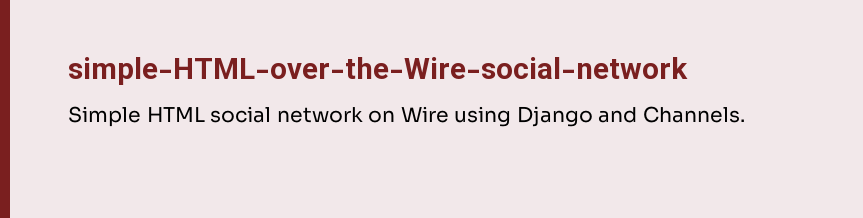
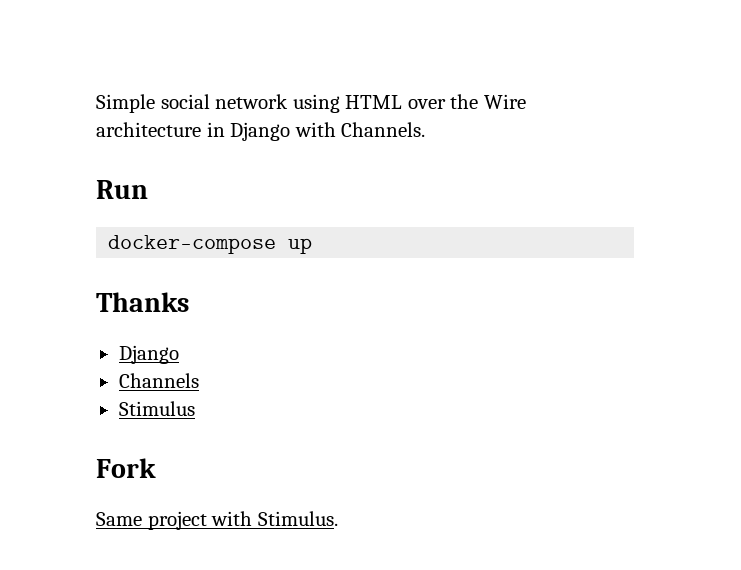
[68,57,688,85] [68,106,745,127] simple-HTML-over-the-Wire-social-network // Simple HTML social network on Wire using Django and Channels. -> [96,94,526,113] [96,122,426,141] [96,180,148,199] [108,235,313,254] [96,292,189,312] [118,345,179,364] [118,373,199,388] [118,401,195,416] [96,458,156,478] [96,511,338,530] Simple social network using HTML over the Wire architecture in Django with Channels. // Run // docker-compose up // Thanks // Django // Channels // Stimulus // Fork // Same project with Stimulus.

